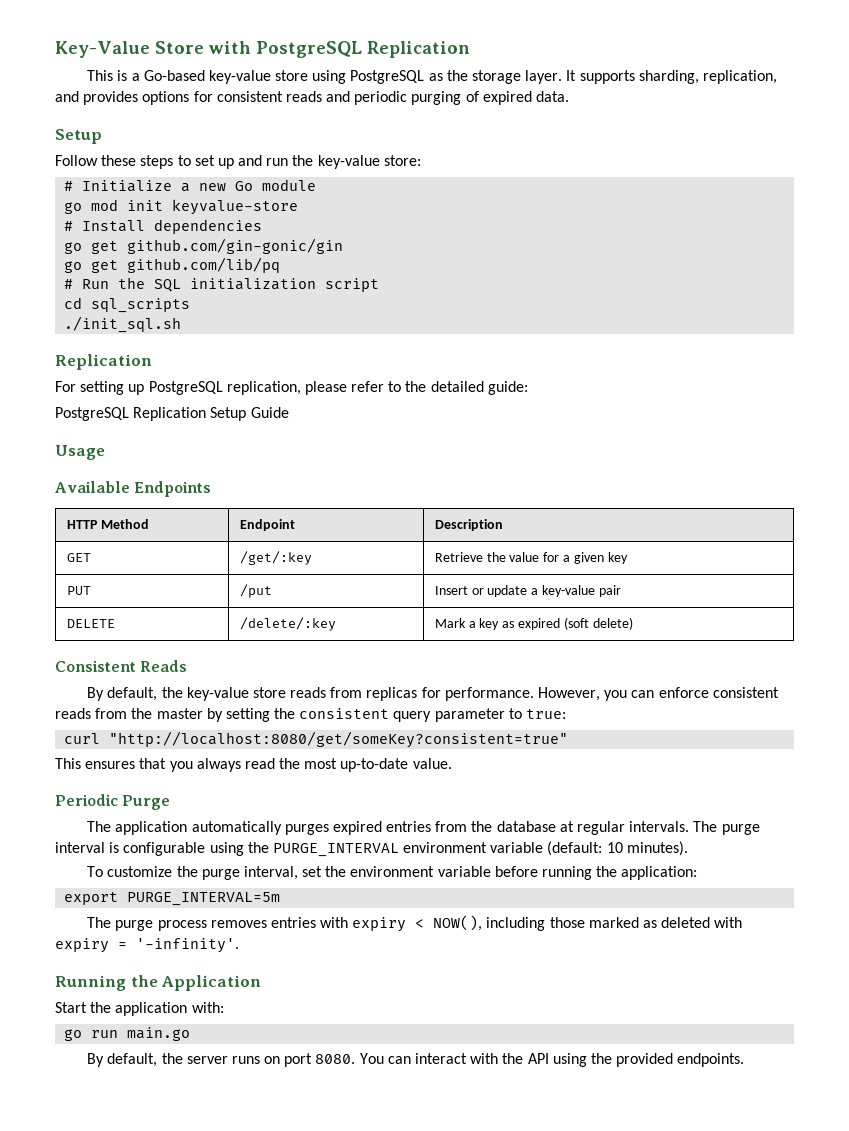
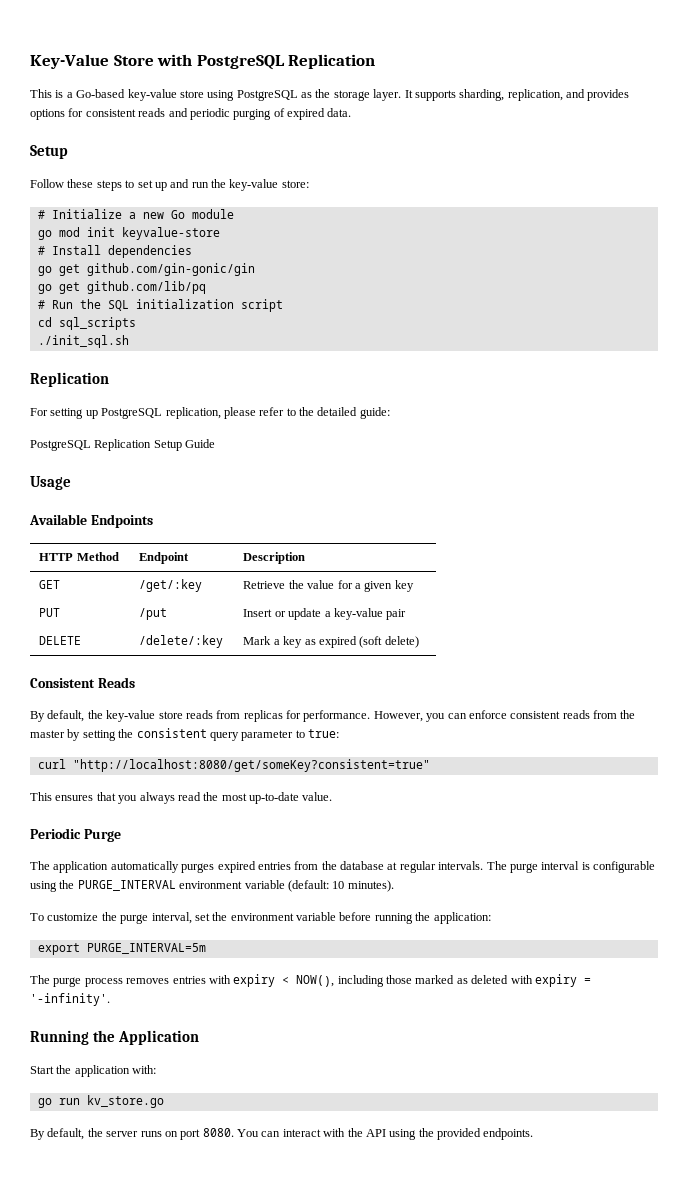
[127,1027,191,1041] main.go -> [86,1095,164,1108] kv_store.go

